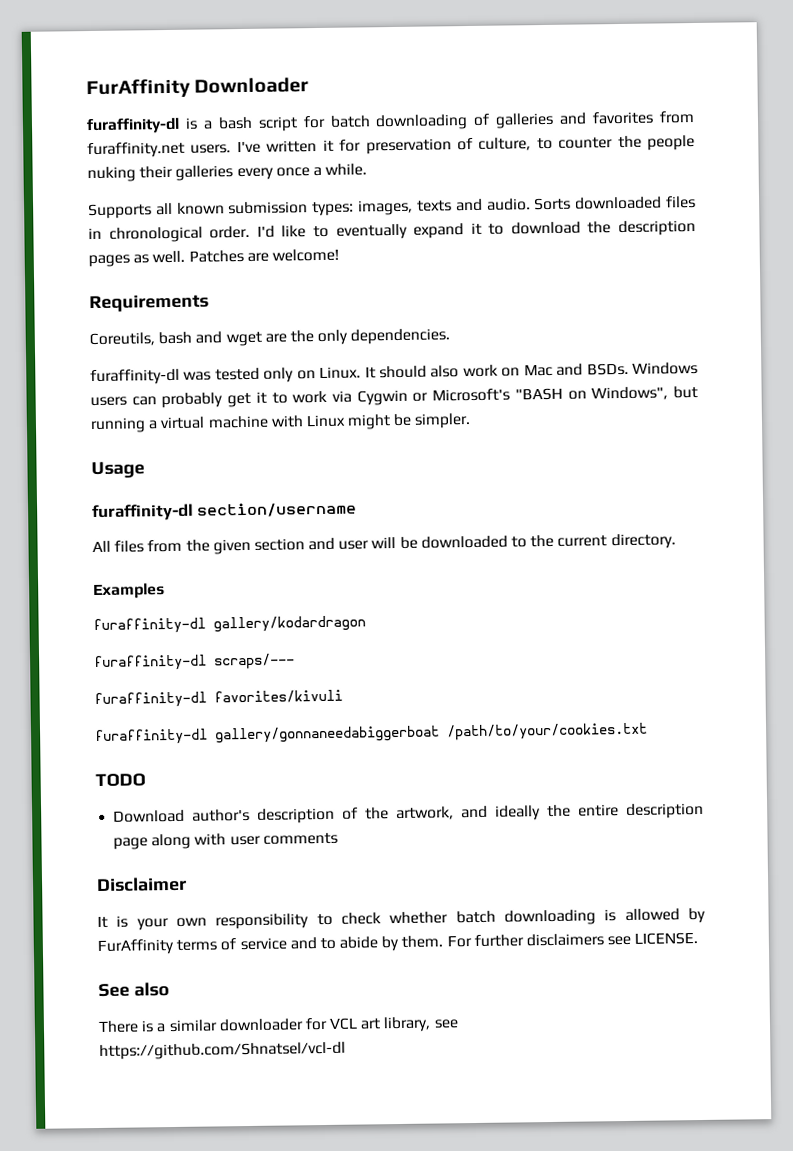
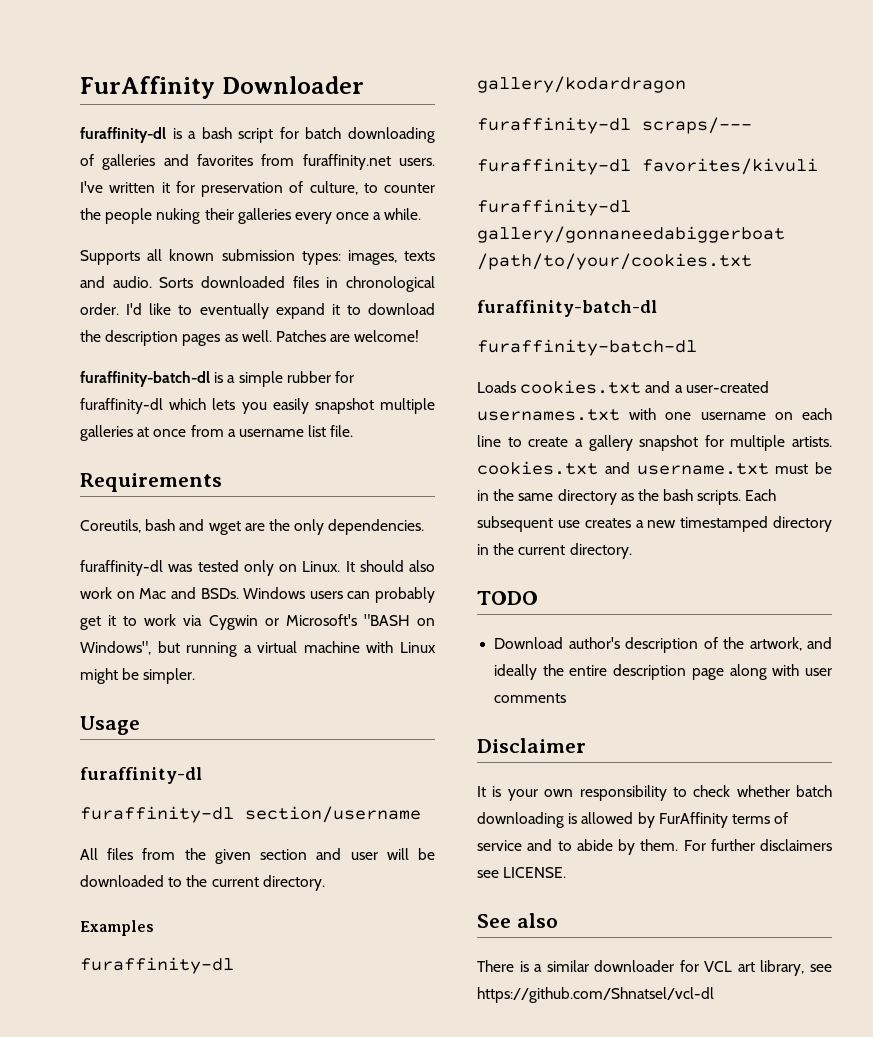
(339, 255) none -> [80,371,354,387] [80,398,435,414] [80,425,354,441] // furaffinity-batch-dl is a simple rubber for furaffinity-dl which lets you easily snapshot multiple galleries at once from a username list file.
(194, 512) none -> [80,806,234,823] // furaffinity-dl
(648, 731) none -> [477,300,657,317] [477,339,697,356] [477,380,769,394] [477,408,832,421] [477,435,832,451] [477,461,832,475] [477,489,777,505] [477,516,832,532] [477,543,632,559] // furaffinity-batch-dl // furaffinity-batch-dl // Loads cookies.txt and a user-created usernames.txt with one username on each line to create a gallery snapshot for multiple artists. cookies.txt and username.txt must be in the same directory as the bash scripts. Each subsequent use creates a new timestamped directory in the current directory.

